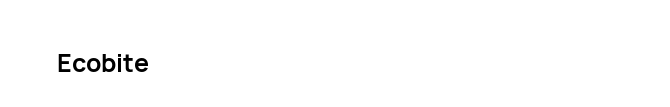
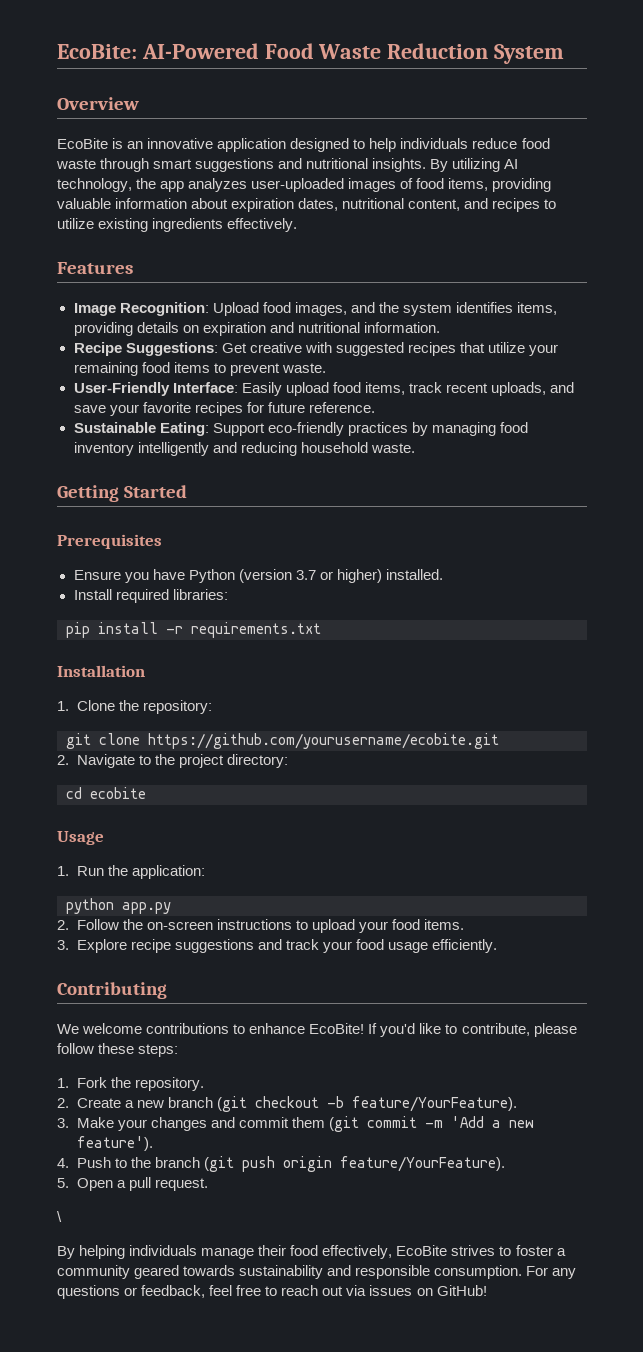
[57,54,149,72] Ecobite -> [57,43,565,64] [57,97,139,110] [57,138,550,152] [56,158,519,172] [57,178,552,192] [57,198,557,212] [57,218,298,232] [57,262,133,274] [73,302,557,316] [73,322,440,336] [73,342,558,356] [73,362,326,376] [73,382,574,396] [73,402,375,416] [73,422,528,436] [73,442,415,456] [57,485,188,502] [57,534,162,549] [73,569,443,583] [73,589,228,603] [66,622,321,638] [57,665,145,677] [57,700,212,714] [66,733,499,749] [57,754,288,768] [66,787,146,799] [57,831,104,845] [57,865,205,879] [66,898,171,914] [57,919,464,933] [57,939,497,953] [57,982,167,999] [57,1023,577,1037] [57,1043,179,1057] [57,1077,204,1091] [57,1096,517,1112] [57,1116,534,1132] [76,1136,153,1151] [57,1156,505,1172] [57,1177,208,1191] [57,1211,62,1222] [57,1245,566,1259] [57,1265,577,1279] [57,1285,487,1299] EcoBite: AI-Powered Food Waste Reduction System // Overview // EcoBite is an innovative application designed to help individuals reduce food waste through smart suggestions and nutritional insights. By utilizing AI technology, the app analyzes user-uploaded images of food items, providing valuable information about expiration dates, nutritional content, and recipes to utilize existing ingredients effectively. // Features // Image Recognition: Upload food images, and the system identifies items, providing details on expiration and nutritional information. // Recipe Suggestions: Get creative with suggested recipes that utilize your remaining food items to prevent waste. // User-Friendly Interface: Easily upload food items, track recent uploads, and save your favorite recipes for future reference. // Sustainable Eating: Support eco-friendly practices by managing food inventory intelligently and reducing household waste. // Getting Started // Prerequisites // Ensure you have Python (version 3.7 or higher) installed. // Install required libraries: // pip install -r requirements.txt // Installation // 1. Clone the repository: // git clone https://github.com/yourusername/ecobite.git // 2. Navigate to the project directory: // cd ecobite // Usage // 1. Run the application: // python app.py // 2. Follow the on-screen instructions to upload your food items. // 3. Explore recipe suggestions and track your food usage efficiently. // Contributing // We welcome contributions to enhance EcoBite! If you'd like to contribute, please follow these steps: // 1. Fork the repository. // 2. Create a new branch (git checkout -b feature/YourFeature). // 3. Make your changes and commit them (git commit -m 'Add a new feature'). // 4. Push to the branch (git push origin feature/YourFeature). // 5. Open a pull request. // \ // By helping individuals manage their food effectively, EcoBite strives to foster a community geared towards sustainability and responsible consumption. For any questions or feedback, feel free to reach out via issues on GitHub!

